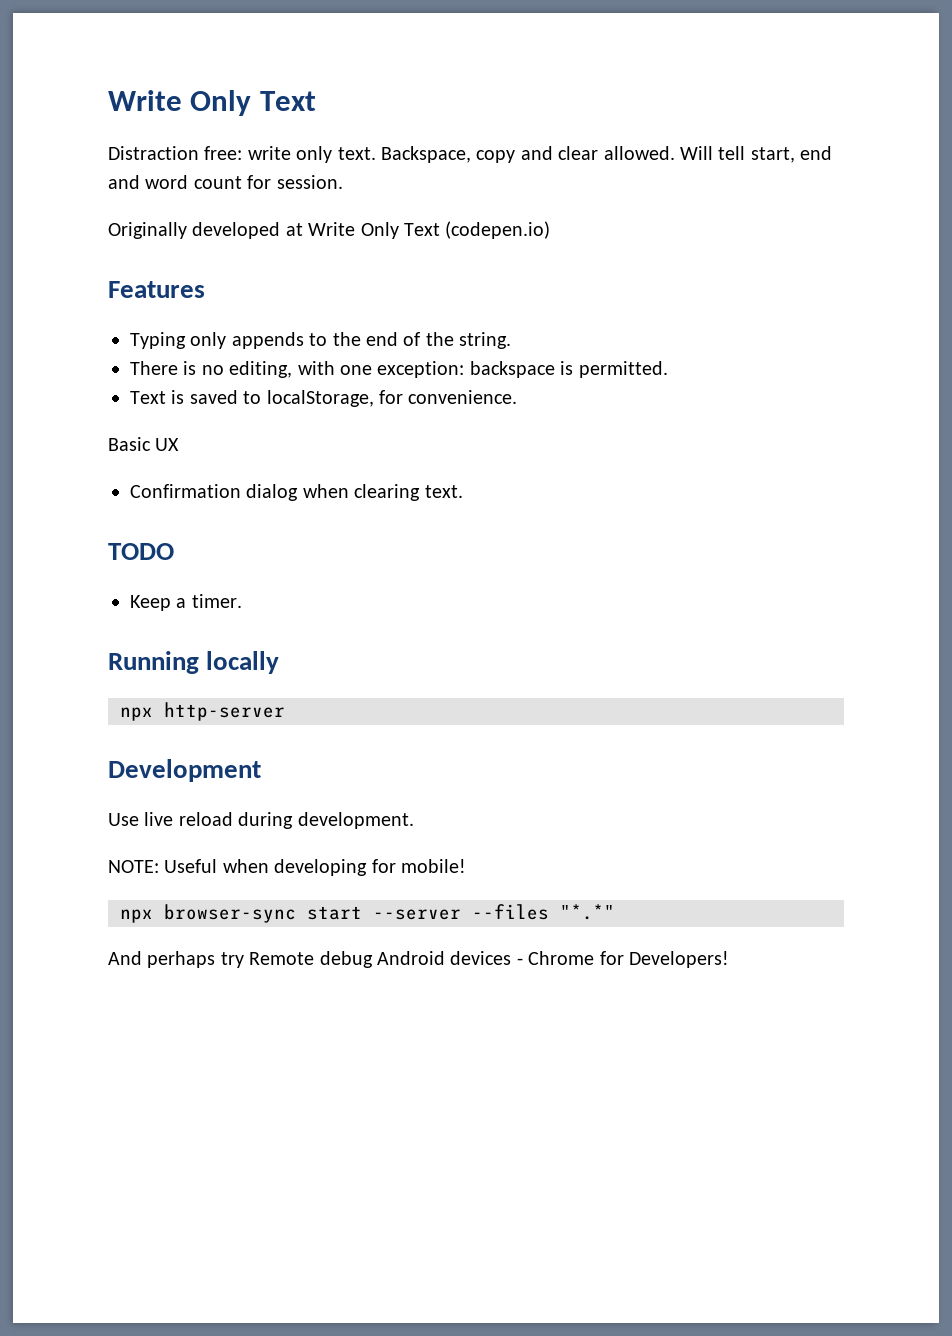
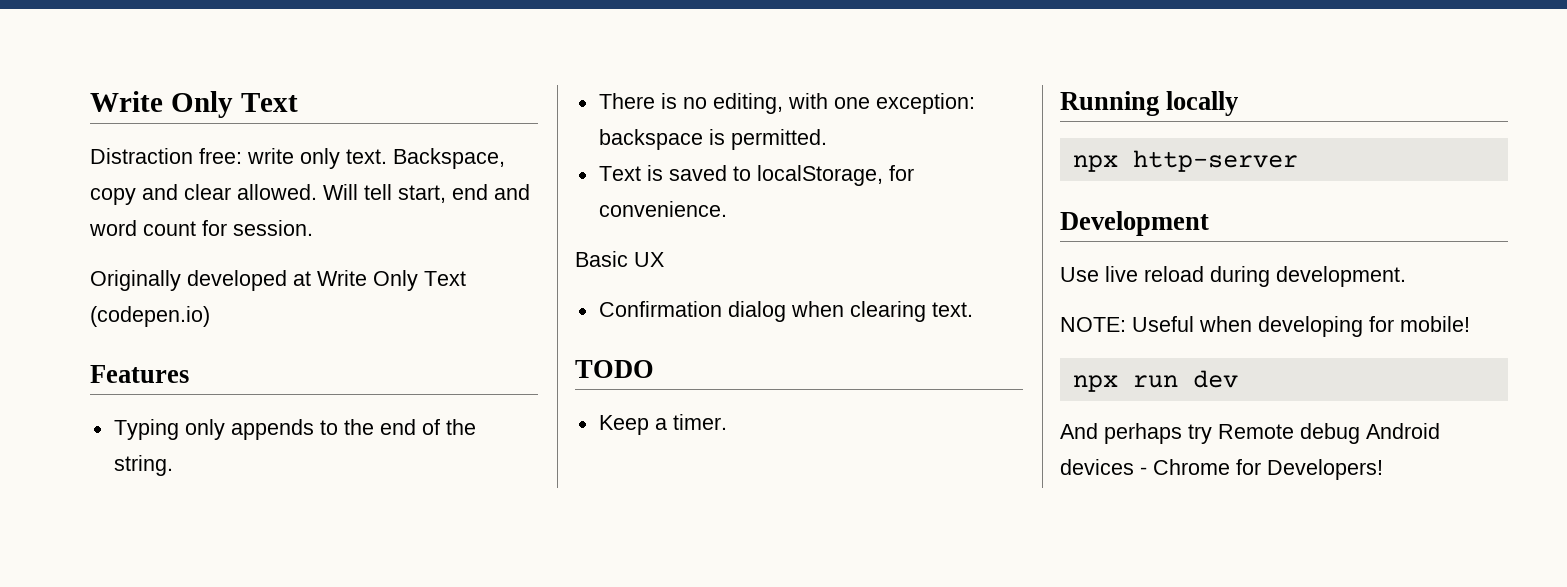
[164,904,615,923] browser-sync start --server --files "*.*" -> [1132,370,1238,388] run dev

